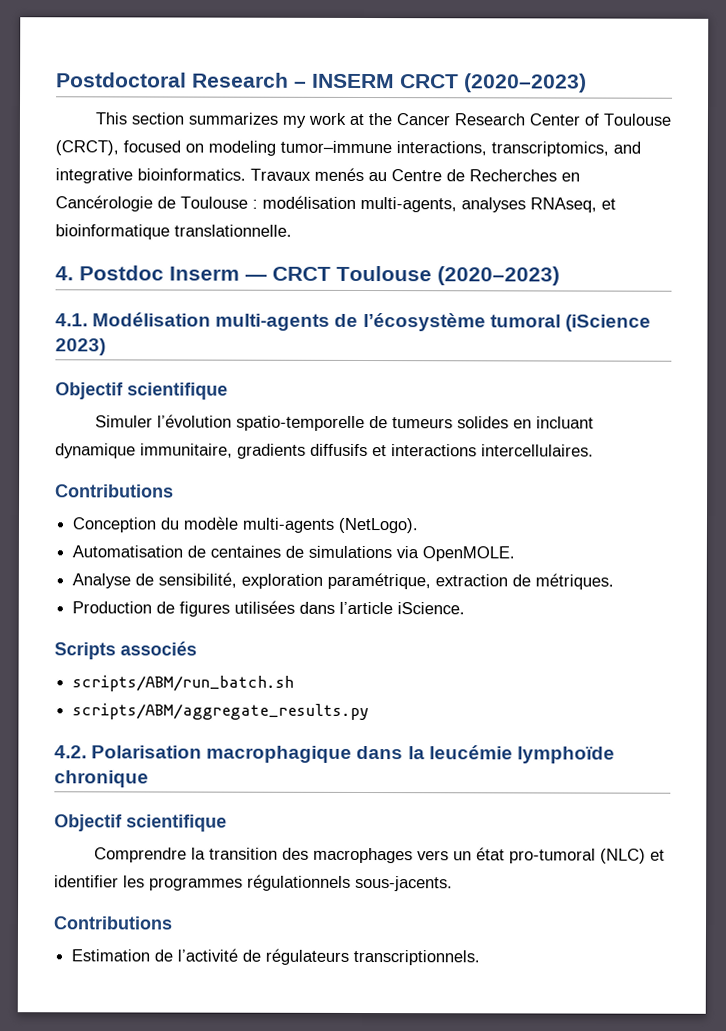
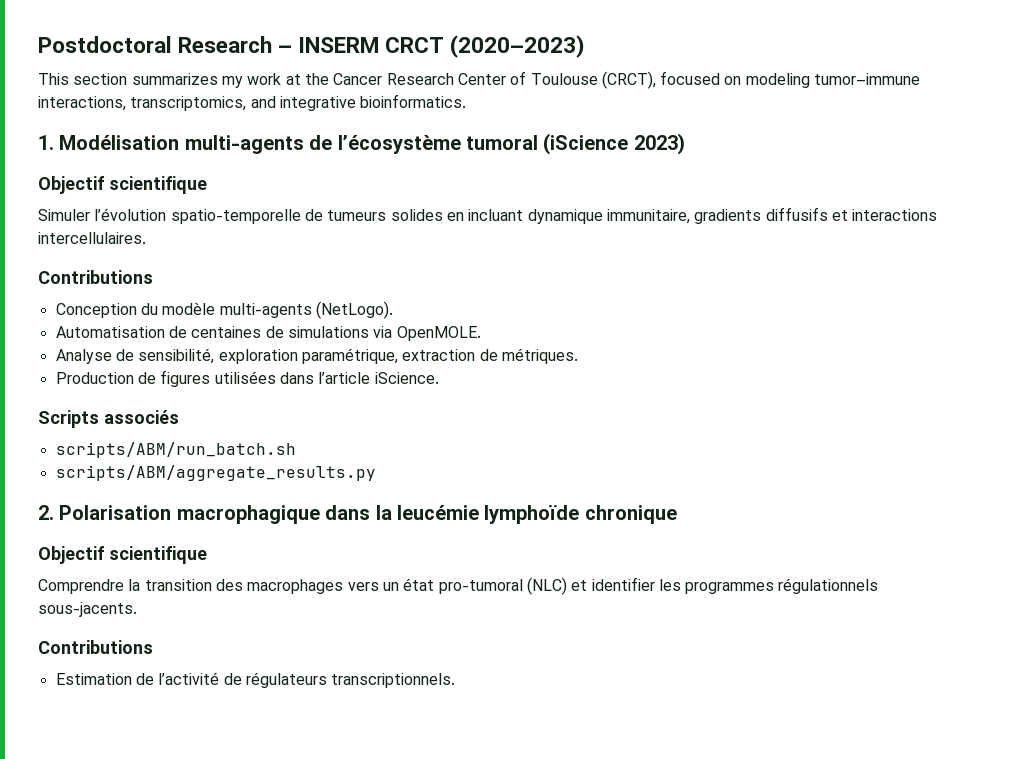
[250,167,580,182] [55,195,616,213] [55,224,292,240] [55,265,560,286] [55,313,88,327] Travaux menés au Centre de Recherches en Cancérologie de Toulouse : modélisation multi-agents, analyses RNAseq, et bioinformatique translationnelle. // 4. Postdoc Inserm — CRCT Toulouse (2020–2023) // 4.1. -> [38,135,54,150] // 1.
[54,745,87,759] 4.2. -> [38,505,54,520] 2.

